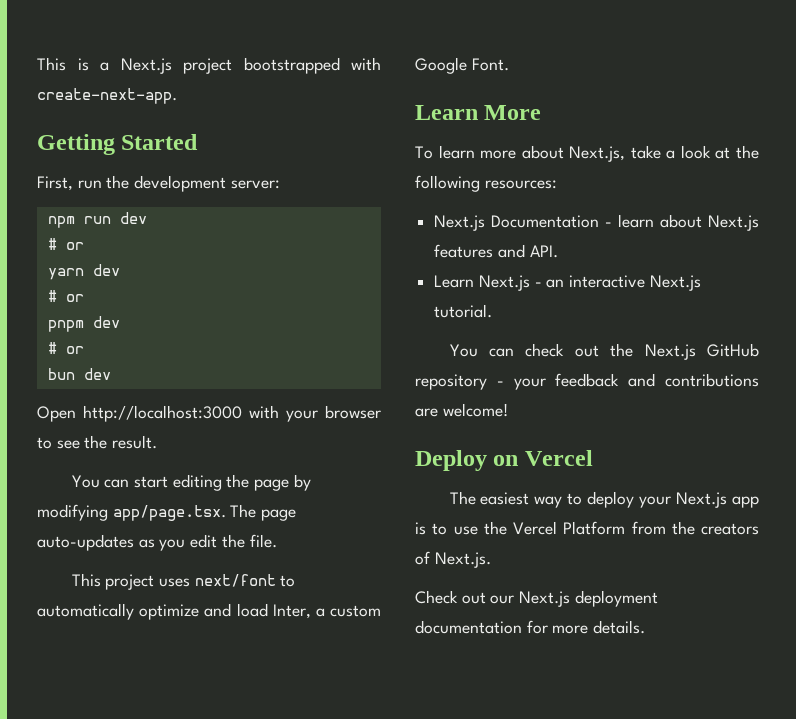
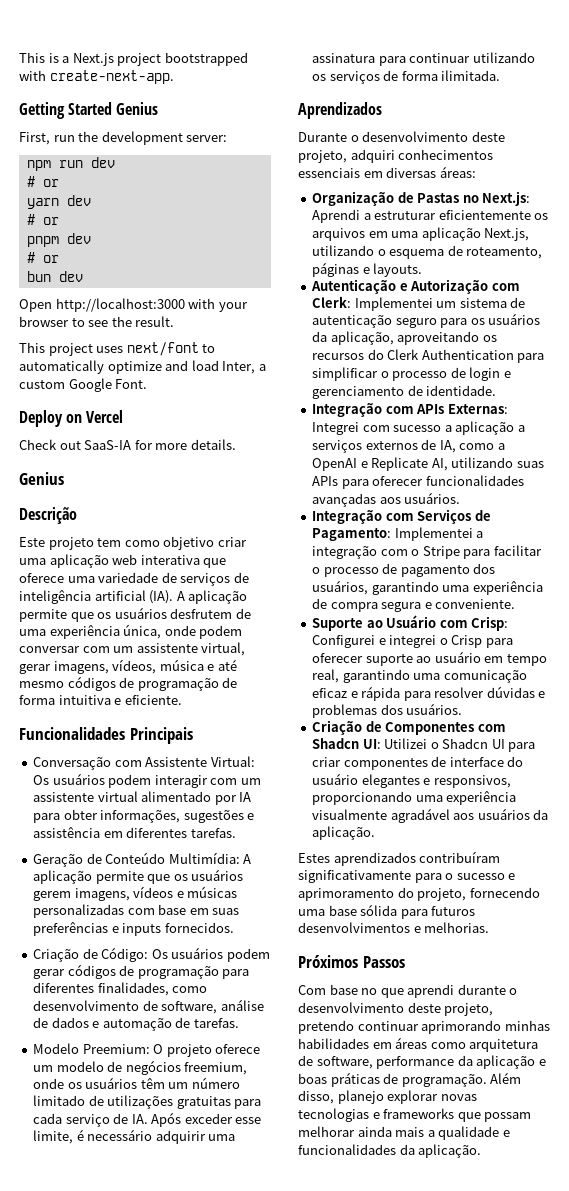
(199, 142) none -> [116,102,159,115] Genius
[71,474,311,491] [37,504,297,521] [37,534,277,551] // You can start editing the page by modifying app/page.tsx. The page auto-updates as you edit the file. -> (175, 321) none
[415,105,542,120] [415,145,759,162] [415,175,557,192] [434,214,759,231] [434,244,558,258] [434,275,701,291] [434,304,493,318] [449,343,759,360] [415,373,759,390] [415,403,508,417] [415,450,593,471] [449,491,759,508] [415,521,759,535] [415,551,491,568] [415,590,658,607] [415,620,646,634] Learn More // To learn more about Next.js, take a look at the following resources: // Next.js Documentation - learn about Next.js features and API. // Learn Next.js - an interactive Next.js tutorial. // You can check out the Next.js GitHub repository - your feedback and contributions are welcome! // Deploy on Vercel // The easiest way to deploy your Next.js app is to use the Vercel Platform from the creators of Next.js. // Check out our Next.js deployment documentation for more details. -> [19,410,124,427] [19,439,236,450] [19,472,64,485] [19,507,77,524] [19,536,247,550] [19,554,227,568] [19,572,249,586] [19,590,248,604] [19,607,251,622] [19,624,243,639] [19,642,246,656] [19,659,237,674] [19,676,238,691] [19,695,182,705] [19,727,193,744] [33,756,255,770] [33,773,261,788] [33,791,252,805] [33,809,255,823] [33,827,236,838] [33,852,252,867] [33,869,244,884] [33,886,238,901] [33,904,240,918] [33,922,234,936] [33,947,270,962] [33,964,250,979] [33,982,208,996] [33,999,264,1014] [33,1017,239,1031] [33,1043,261,1057] [33,1060,248,1075] [33,1077,240,1089] [33,1095,262,1109] [33,1112,262,1127] [33,1129,236,1144] [312,52,535,66] [312,70,501,84] [298,102,382,119] [298,131,505,142] [298,149,494,163] [298,166,476,178] [312,191,531,206] [312,209,549,223] [312,227,530,241] [312,245,543,259] [312,262,423,277] [311,279,520,294] [312,296,526,311] [312,313,541,328] [312,331,497,345] [312,349,545,363] [312,367,511,381] [312,385,497,399] [312,403,508,417] [312,421,525,435] [312,439,505,453] [312,457,544,471] [312,475,524,489] [312,492,461,507] [312,509,491,524] [312,527,484,541] [312,545,542,559] [312,563,496,577] [312,580,543,595] [312,598,516,612] [312,615,509,631] [312,635,513,648] [312,651,547,666] [312,669,527,683] [312,686,546,701] [312,703,463,718] [312,720,506,735] [312,738,536,752] [312,756,524,770] [312,773,511,788] [312,791,517,805] [312,808,549,823] [312,826,376,840] [298,851,501,866] [298,870,516,883] [298,887,540,901] [298,904,476,919] [298,922,490,933] [298,955,405,968] [298,984,518,998] [298,1002,494,1016] [298,1020,550,1034] [298,1037,539,1052] [298,1055,546,1069] [298,1072,522,1087] [298,1090,477,1104] [298,1108,532,1122] [298,1126,510,1140] [298,1144,482,1158] Deploy on Vercel // Check out SaaS-IA for more details. // Genius // Descrição // Este projeto tem como objetivo criar uma aplicação web interativa que oferece uma variedade de serviços de inteligência artificial (IA). A aplicação permite que os usuários desfrutem de uma experiência única, onde podem conversar com um assistente virtual, gerar imagens, vídeos, música e até mesmo códigos de programação de forma intuitiva e eficiente. // Funcionalidades Principais // Conversação com Assistente Virtual: Os usuários podem interagir com um assistente virtual alimentado por IA para obter informações, sugestões e assistência em diferentes tarefas. // Geração de Conteúdo Multimídia: A aplicação permite que os usuários gerem imagens, vídeos e músicas personalizadas com base em suas preferências e inputs fornecidos. // Criação de Código: Os usuários podem gerar códigos de programação para diferentes finalidades, como desenvolvimento de software, análise de dados e automação de tarefas. // Modelo Preemium: O projeto oferece um modelo de negócios freemium, onde os usuários têm um número limitado de utilizações gratuitas para cada serviço de IA. Após exceder esse limite, é necessário adquirir uma assinatura para continuar utilizando os serviços de forma ilimitada. // Aprendizados // Durante o desenvolvimento deste projeto, adquiri conhecimentos essenciais em diversas áreas: // Organização de Pastas no Next.js: Aprendi a estruturar eficientemente os arquivos em uma aplicação Next.js, utilizando o esquema de roteamento, páginas e layouts. // Autenticação e Autorização com Clerk: Implementei um sistema de autenticação seguro para os usuários da aplicação, aproveitando os recursos do Clerk Authentication para simplificar o processo de login e gerenciamento de identidade. // Integração com APIs Externas: Integrei com sucesso a aplicação a serviços externos de IA, como a OpenAI e Replicate AI, utilizando suas APIs para oferecer funcionalidades avançadas aos usuários. // Integração com Serviços de Pagamento: Implementei a integração com o Stripe para facilitar o processo de pagamento dos usuários, garantindo uma experiência de compra segura e conveniente. // Suporte ao Usuário com Crisp: Configurei e integrei o Crisp para oferecer suporte ao usuário em tempo real, garantindo uma comunicação eficaz e rápida para resolver dúvidas e problemas dos usuários. // Criação de Componentes com Shadcn UI: Utilizei o Shadcn UI para criar componentes de interface do usuário elegantes e responsivos, proporcionando uma experiência visualmente agradável aos usuários da aplicação. // Estes aprendizados contribuíram significativamente para o sucesso e aprimoramento do projeto, fornecendo uma base sólida para futuros desenvolvimentos e melhorias. // Próximos Passos // Com base no que aprendi durante o desenvolvimento deste projeto, pretendo continuar aprimorando minhas habilidades em áreas como arquitetura de software, performance da aplicação e boas práticas de programação. Além disso, planejo explorar novas tecnologias e frameworks que possam melhorar ainda mais a qualidade e funcionalidades da aplicação.

